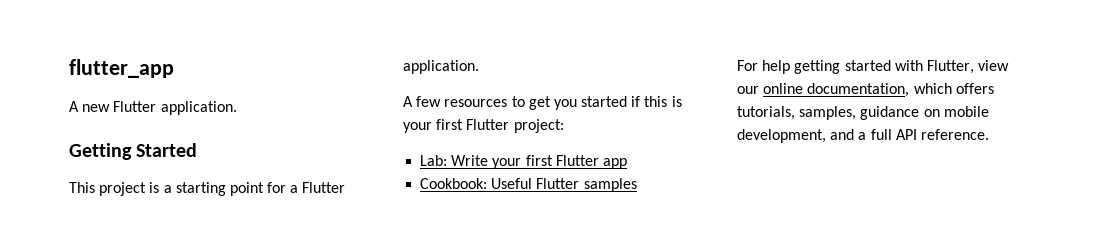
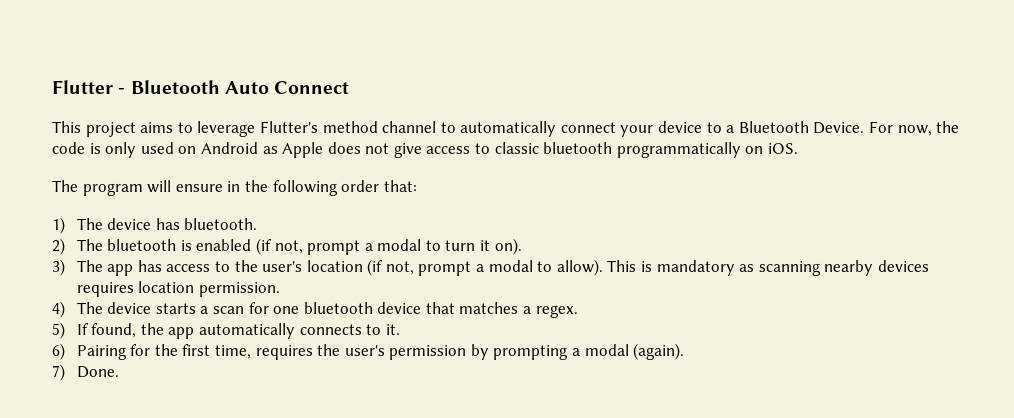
[69,59,174,78] [69,101,237,115] [69,143,198,160] [69,182,346,196] [403,60,479,74] [403,96,682,110] [403,119,564,133] [420,155,627,169] [420,178,637,192] [737,60,1010,74] [737,83,994,97] [737,106,989,120] [737,129,989,143] flutter_app // A new Flutter application. // Getting Started // This project is a starting point for a Flutter application. // A few resources to get you started if this is your first Flutter project: // Lab: Write your first Flutter app // Cookbook: Useful Flutter samples // For help getting started with Flutter, view our online documentation, which offers tutorials, samples, guidance on mobile development, and a full API reference. -> [52,80,350,94] [52,121,960,137] [52,142,799,158] [52,180,417,196] [52,217,258,234] [52,238,522,255] [52,259,929,276] [76,281,280,297] [52,301,578,318] [52,322,400,339] [52,343,685,360] [52,364,119,381] Flutter - Bluetooth Auto Connect // This project aims to leverage Flutter's method channel to automatically connect your device to a Bluetooth Device. For now, the code is only used on Android as Apple does not give access to classic bluetooth programmatically on iOS. // The program will ensure in the following order that: // 1) The device has bluetooth. // 2) The bluetooth is enabled (if not, prompt a modal to turn it on). // 3) The app has access to the user's location (if not, prompt a modal to allow). This is mandatory as scanning nearby devices requires location permission. // 4) The device starts a scan for one bluetooth device that matches a regex. // 5) If found, the app automatically connects to it. // 6) Pairing for the first time, requires the user's permission by prompting a modal (again). // 7) Done.

